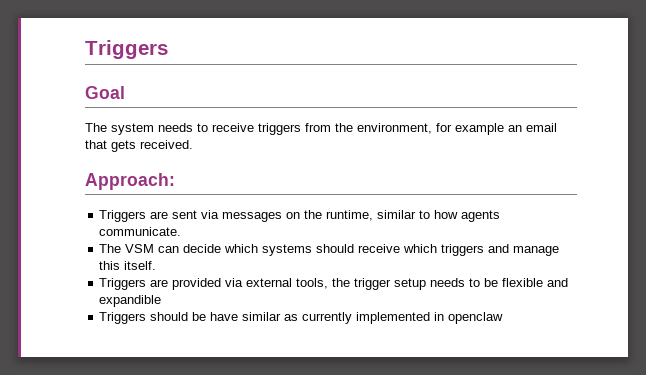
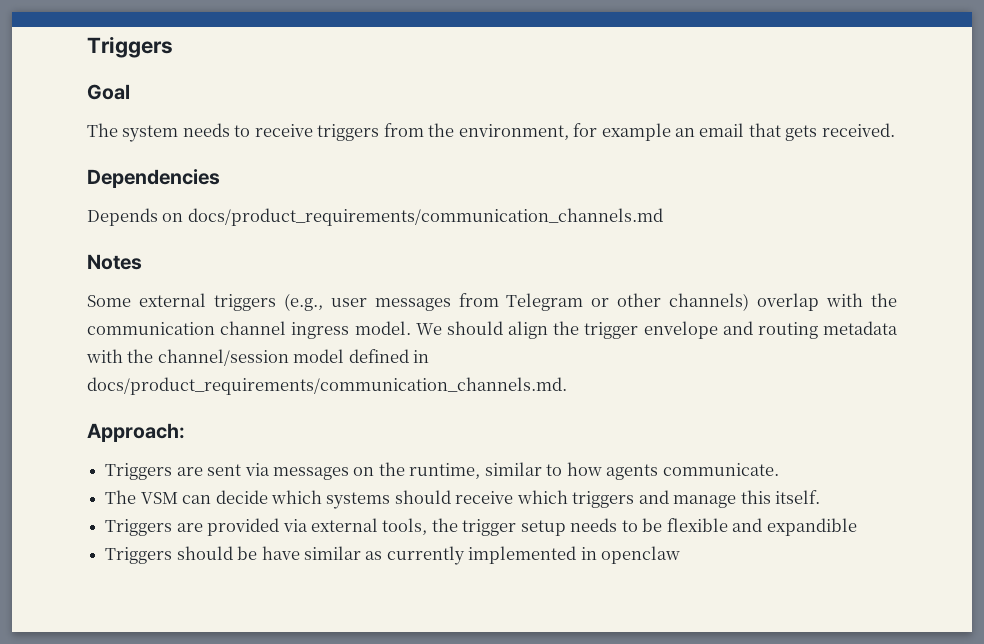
(193, 144) none -> [87,169,220,188] [87,208,663,226] [87,254,142,270] [87,293,897,311] [87,321,898,339] [86,349,430,366] [87,377,567,395] // Dependencies // Depends on docs/product_requirements/communication_channels.md // Notes // Some external triggers (e.g., user messages from Telegram or other channels) overlap with the communication channel ingress model. We should align the trigger envelope and routing metadata with the channel/session model defined in docs/product_requirements/communication_channels.md.

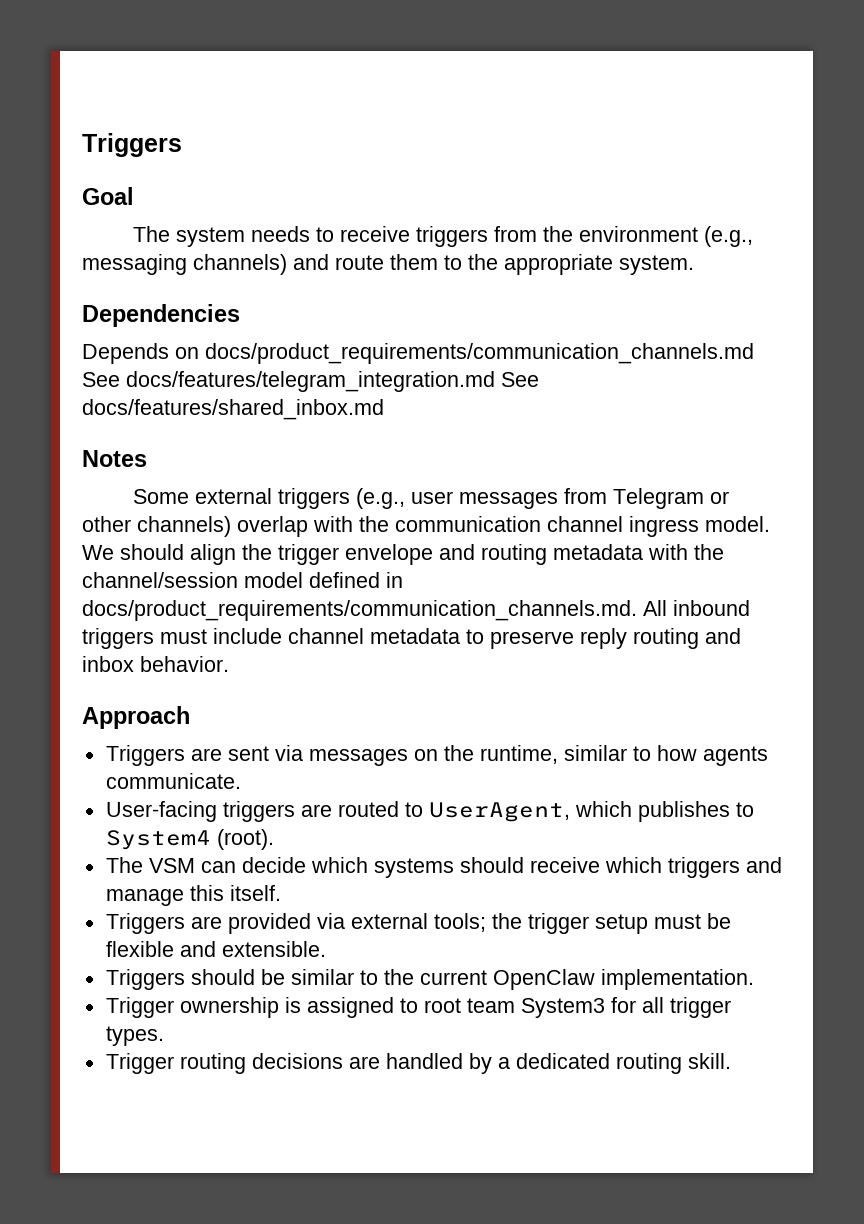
[458,123,895,141] environment, for example an email that gets received. -> [579,226,754,247] [82,254,694,275] environment (e.g., messaging channels) and route them to the appropriate system.
(663, 217) none -> [82,371,539,392] [82,399,384,420] See docs/features/telegram_integration.md See docs/features/shared_inbox.md
[87,423,185,442] // Approach: -> [643,600,750,616] [82,628,741,649] [82,656,229,672] [82,706,190,729] All inbound triggers must include channel metadata to preserve reply routing and inbox behavior. // Approach
(779, 469) none -> [105,801,754,822] [105,829,274,850] // User-facing triggers are routed to UserAgent, which publishes to System4 (root).
[382,518,428,535] tools, -> [433,913,486,932] tools;
[570,518,638,532] needs to -> [653,914,701,929] must
[766,518,857,536] expandible -> [221,941,326,957] extensible.
[261,546,681,565] have similar as currently implemented in openclaw -> [290,969,754,990] [105,997,731,1018] [105,1026,164,1046] [105,1053,731,1074] similar to the current OpenClaw implementation. // Trigger ownership is assigned to root team System3 for all trigger types. // Trigger routing decisions are handled by a dedicated routing skill.

